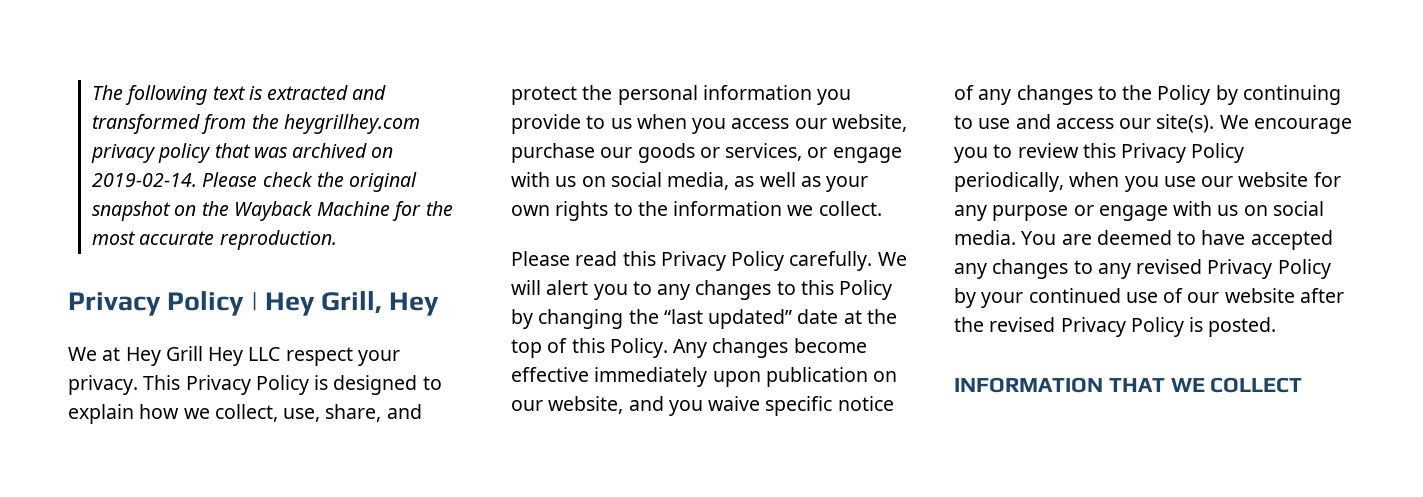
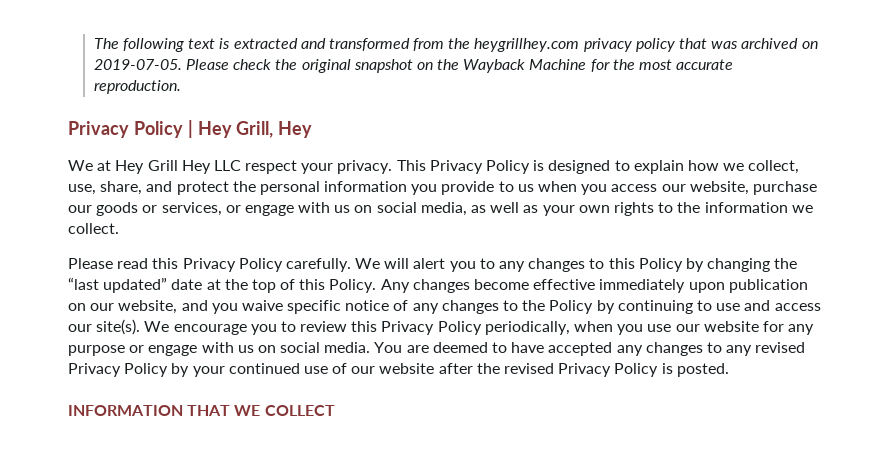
[92,173,198,187] 2019-02-14. -> [93,59,182,70] 2019-07-05.

